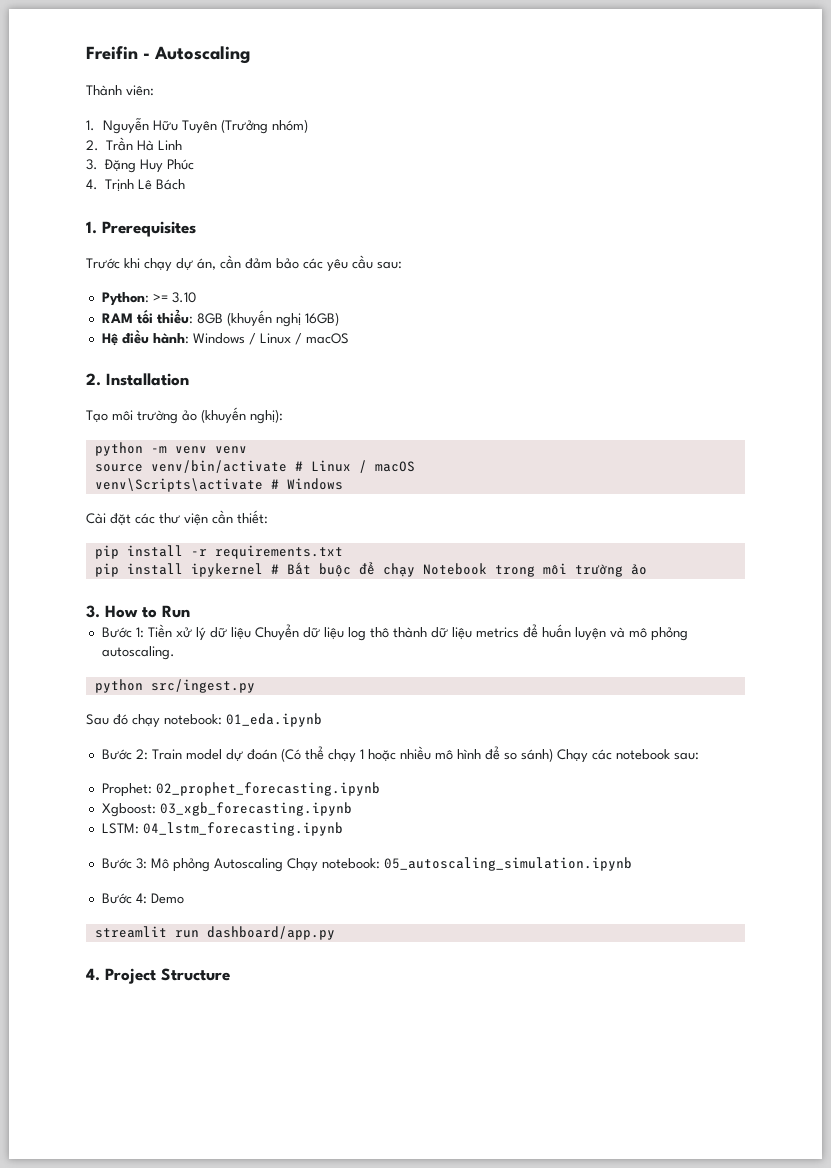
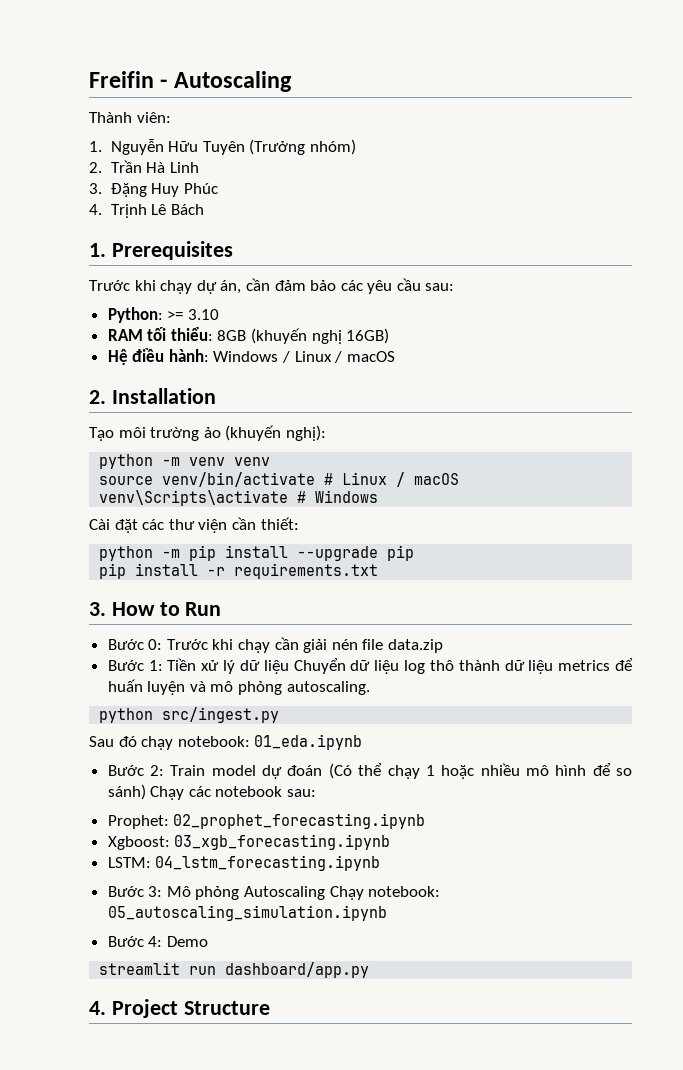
[94,545,343,559] [94,562,647,577] [86,605,190,618] pip install -r requirements.txt // pip install ipykernel # Bắt buộc để chạy Notebook trong môi trường ảo // 3. How to Run -> [99,545,415,561] [99,563,379,579] [89,602,222,616] [107,637,444,653] python -m pip install --upgrade pip // pip install -r requirements.txt // 3. How to Run // Bước 0: Trước khi chạy cần giải nén file data.zip

